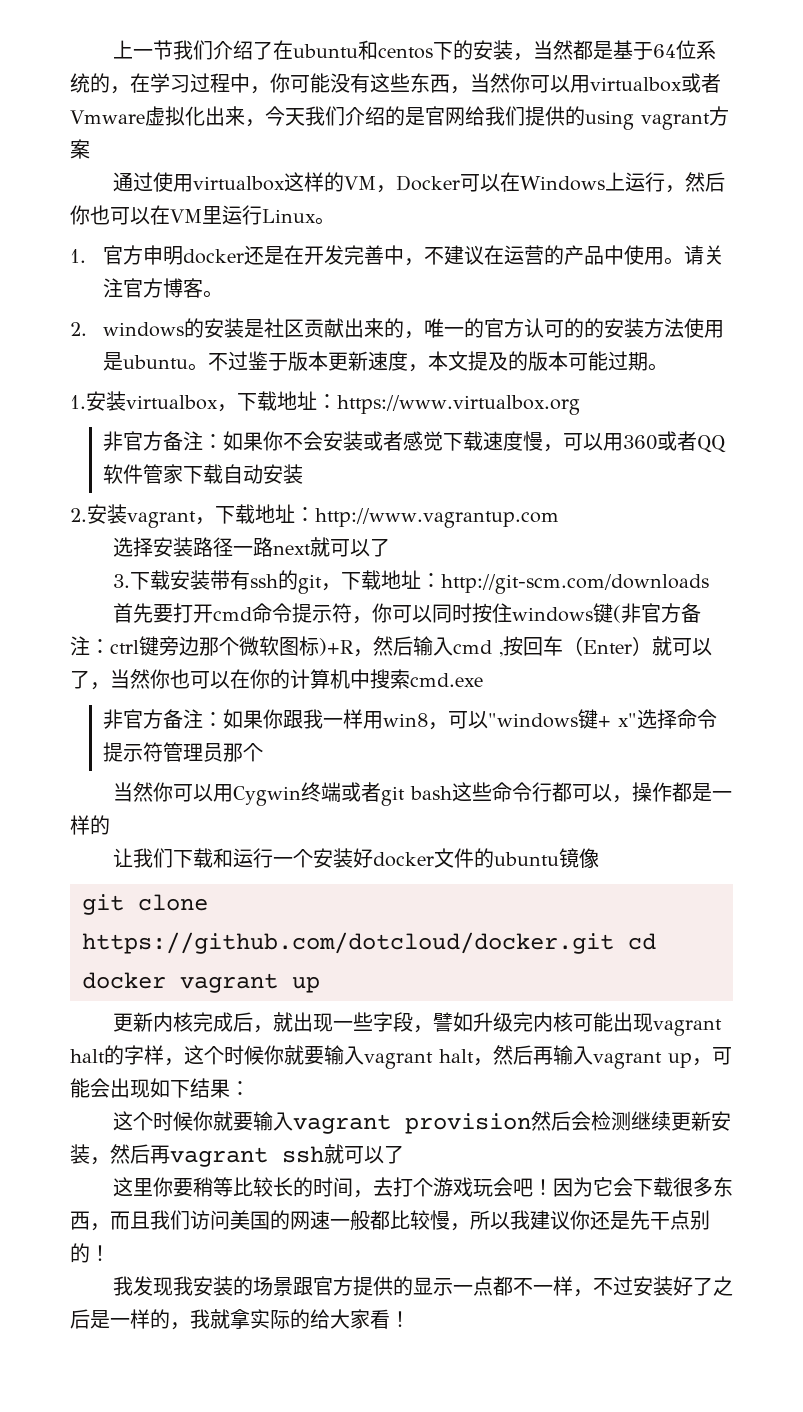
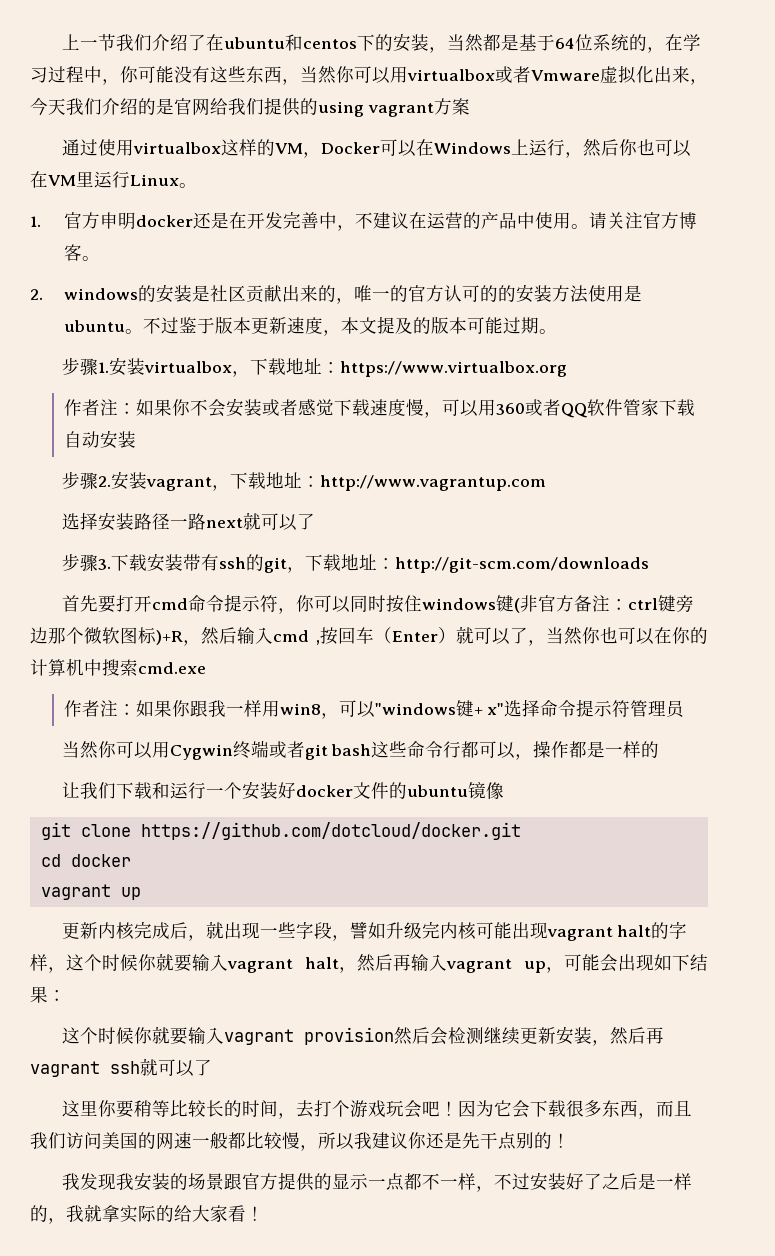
(668, 367) none -> [61,357,98,376] 步骤
[102,431,183,451] 非官方备 -> [63,399,100,416] 作者
(303, 474) none -> [61,471,98,490] 步骤
(390, 547) none -> [61,553,98,572] 步骤
[102,709,183,729] 非官方备 -> [63,700,100,717] 作者
[222,743,263,762] 那个 -> (686, 709) none
(614, 943) none -> (521, 831) //
(166, 980) none -> (131, 860) //

